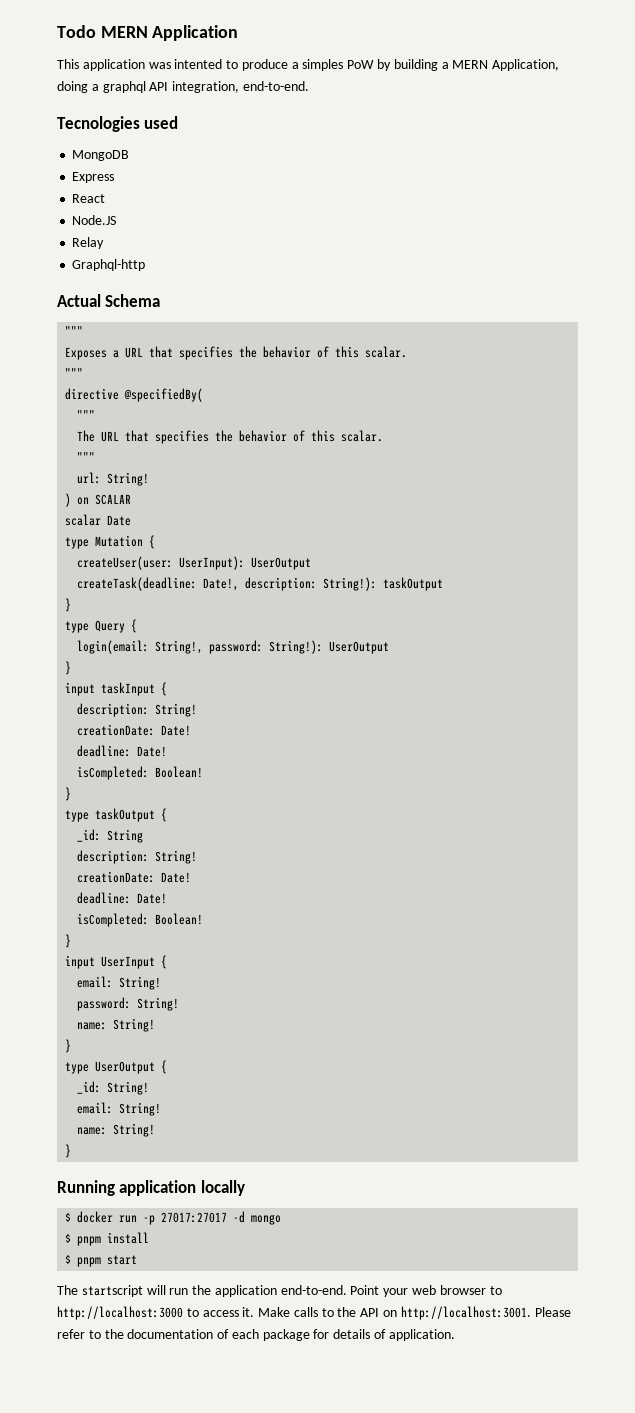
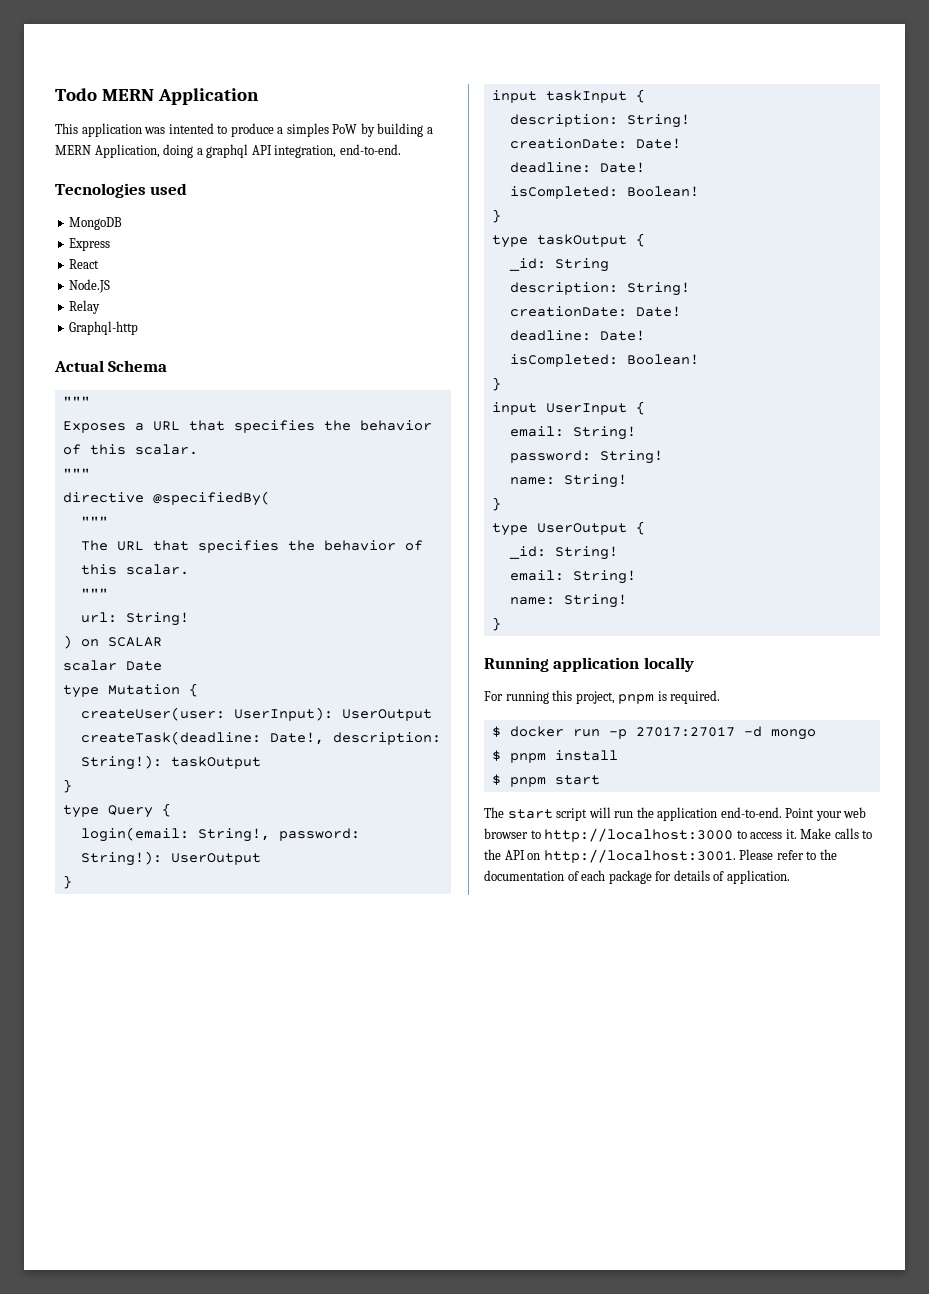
(245, 1188) none -> [484,690,721,704] // For running this project, pnpm is required.
[81,1285,143,1297] startscript -> [507,808,588,821] start script

